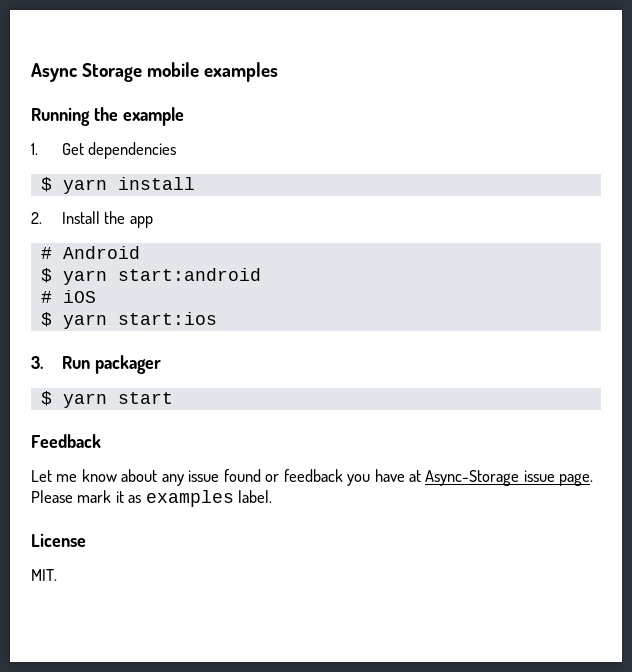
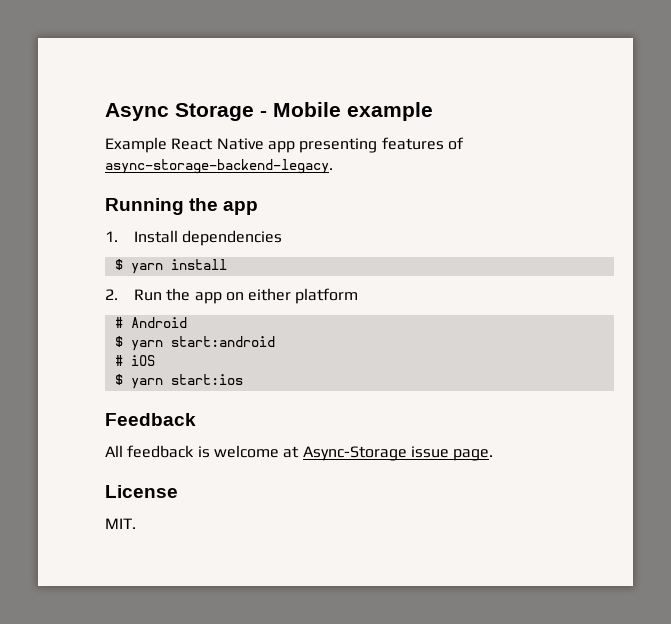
[147,62,279,82] mobile examples -> [260,102,433,121] [105,137,464,153] [105,159,333,174] - Mobile example // Example React Native app presenting features of async-storage-backend-legacy.
[122,107,184,126] example -> [223,201,259,215] app
[61,143,84,155] Get -> [133,230,178,243] Install
[61,211,153,228] Install the app -> [133,288,359,304] Run the app on either platform
[31,355,161,374] [40,391,173,408] [31,434,101,448] [31,469,594,486] [31,490,273,507] 3. Run packager // $ yarn start // Feedback // Let me know about any issue found or feedback you have at Async-Storage issue page. Please mark it as examples label. -> [105,413,196,426] [105,445,494,461] Feedback // All feedback is welcome at Async-Storage issue page.

